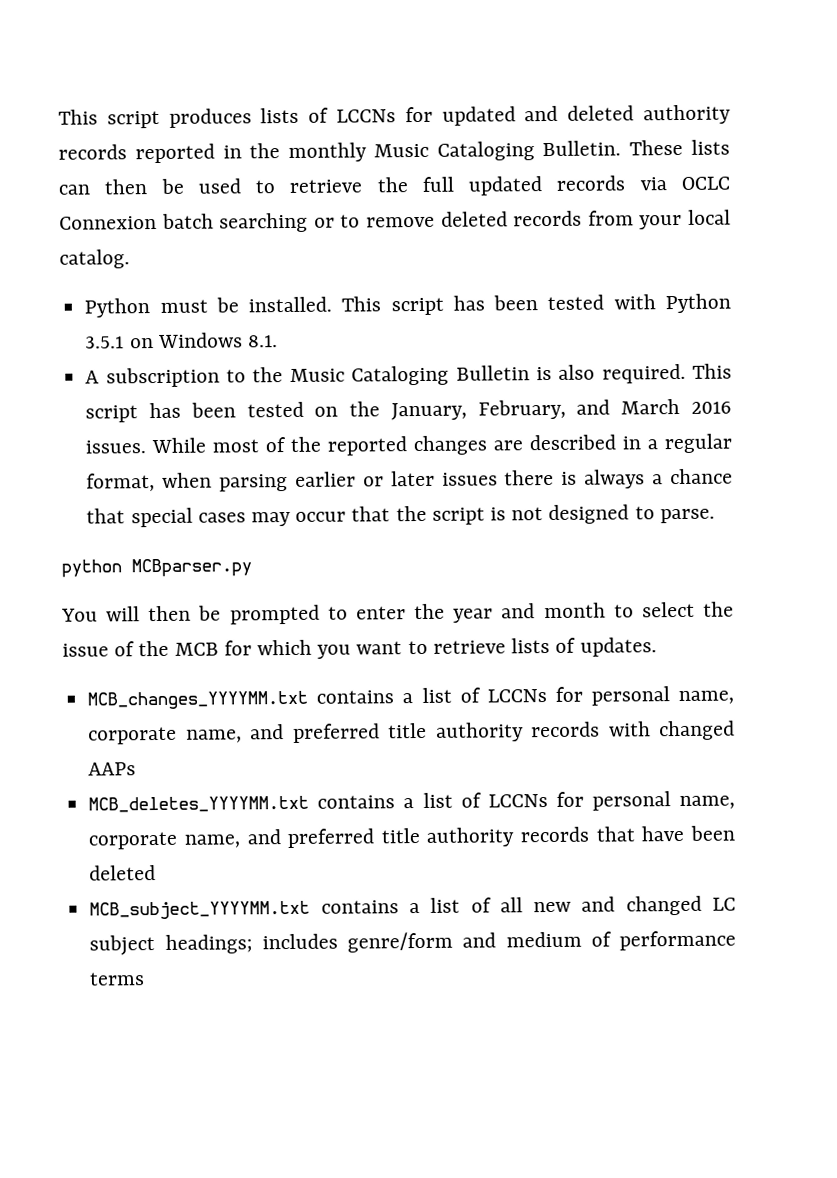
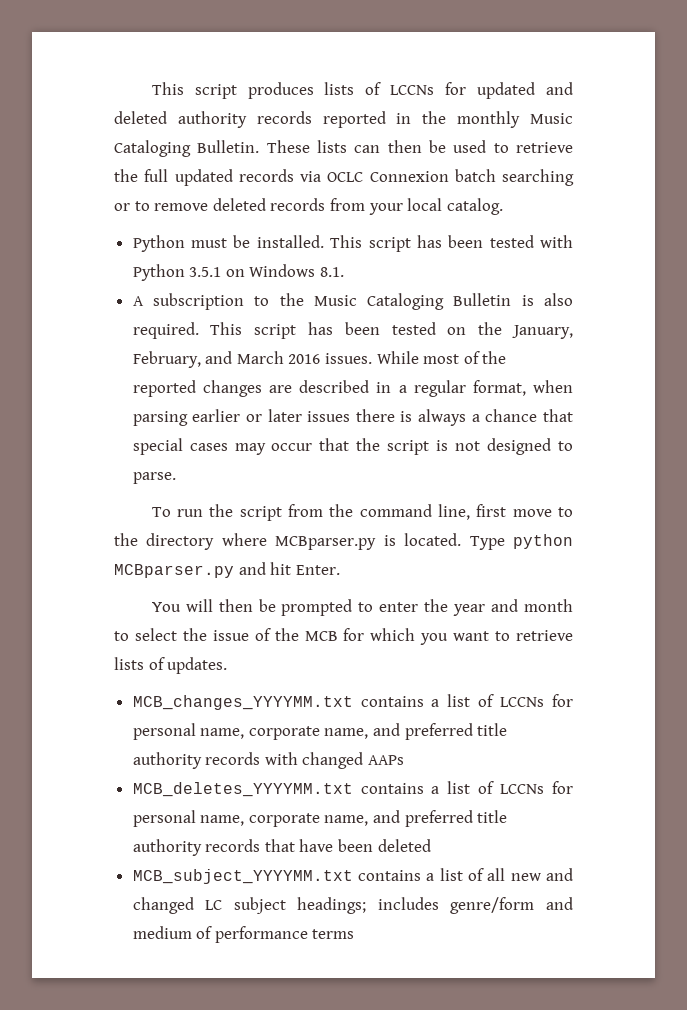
(715, 516) none -> [151,504,573,521] [114,533,505,550] To run the script from the command line, first move to the directory where MCBparser.py is located. Type
(252, 568) none -> [238,562,340,575] and hit Enter.

